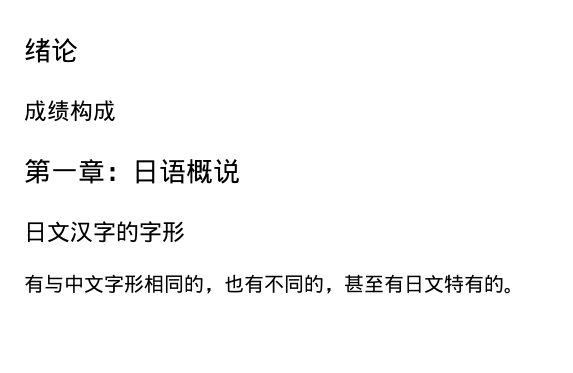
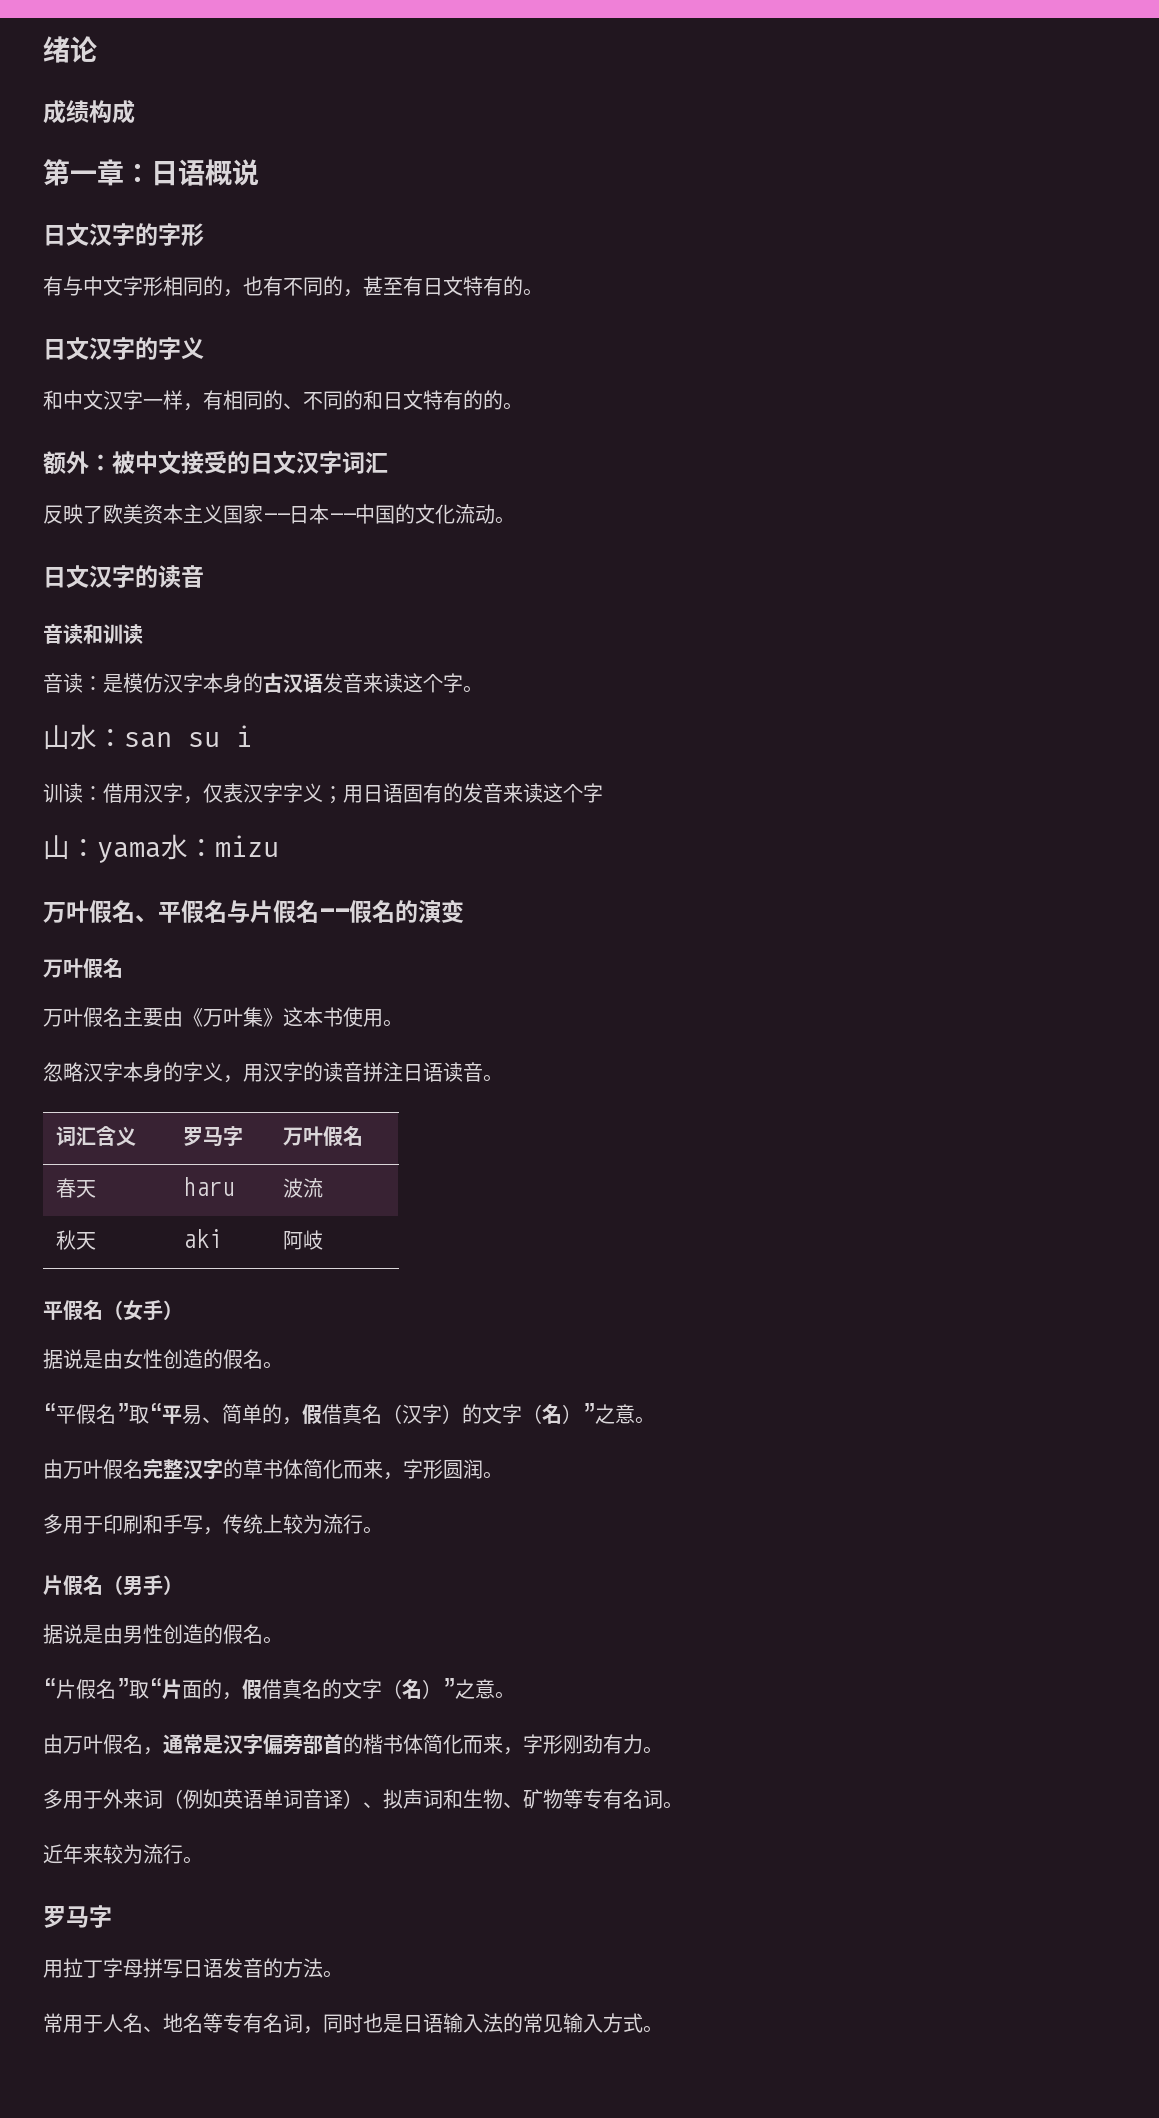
(524, 290) none -> [43,337,204,360] [43,390,523,411] [43,451,388,475] [43,504,515,524] [43,565,204,588] [43,624,143,644] [43,673,483,693] [43,724,252,750] [43,783,603,804] [43,834,279,863] [43,899,464,923] [43,958,123,978] [43,1007,403,1027] [43,1062,503,1083] [55,1126,136,1146] [182,1126,243,1147] [282,1126,363,1146] [55,1178,96,1198] [182,1177,235,1196] [282,1178,323,1198] [55,1230,96,1250] [182,1229,222,1248] [282,1230,323,1250] [43,1300,183,1321] [43,1349,283,1369] [43,1403,655,1425] [43,1459,503,1480] [43,1514,383,1535] [43,1575,183,1596] [43,1624,283,1644] [43,1678,515,1700] [43,1734,663,1755] [43,1789,683,1809] [43,1844,203,1864] [43,1905,112,1928] [43,1958,343,1978] [43,2013,663,2034] // 日文汉字的字义 // 和中文汉字一样，有相同的、不同的和日文特有的的。 // 额外：被中文接受的日文汉字词汇 // 反映了欧美资本主义国家——日本——中国的文化流动。 // 日文汉字的读音 // 音读和训读 // 音读：是模仿汉字本身的古汉语发音来读这个字。 // 山水：san su i // 训读：借用汉字，仅表汉字字义；用日语固有的发音来读这个字 // 山：yama水：mizu // 万叶假名、平假名与片假名——假名的演变 // 万叶假名 // 万叶假名主要由《万叶集》这本书使用。 // 忽略汉字本身的字义，用汉字的读音拼注日语读音。 // 词汇含义 | 罗马字 | 万叶假名 // 春天 | haru | 波流 // 秋天 | aki | 阿岐 // 平假名（女手） // 据说是由女性创造的假名。 // “平假名”取“平易、简单的，假借真名（汉字）的文字（名）”之意。 // 由万叶假名完整汉字的草书体简化而来，字形圆润。 // 多用于印刷和手写，传统上较为流行。 // 片假名（男手） // 据说是由男性创造的假名。 // “片假名”取“片面的，假借真名的文字（名）”之意。 // 由万叶假名，通常是汉字偏旁部首的楷书体简化而来，字形刚劲有力。 // 多用于外来词（例如英语单词音译）、拟声词和生物、矿物等专有名词。 // 近年来较为流行。 // 罗马字 // 用拉丁字母拼写日语发音的方法。 // 常用于人名、地名等专有名词，同时也是日语输入法的常见输入方式。

